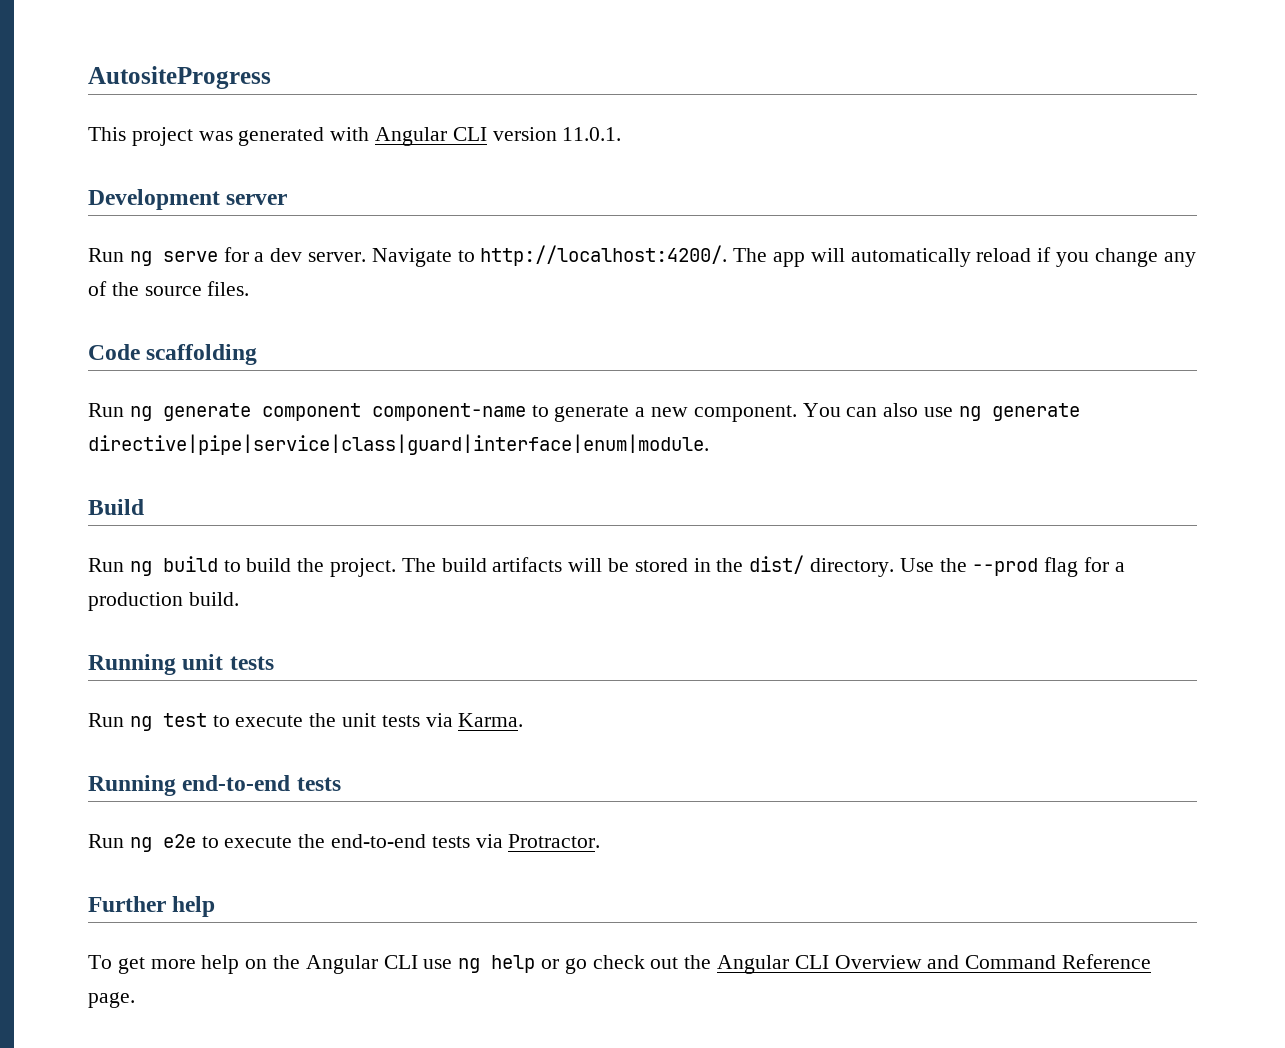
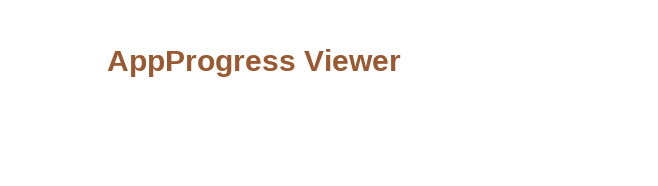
[88,66,271,89] [88,127,622,146] [88,189,288,210] [88,245,1196,267] [88,281,250,296] [88,344,258,365] [88,403,1080,422] [88,434,709,455] [88,499,144,515] [88,555,1125,577] [88,592,239,611] [88,654,274,675] [88,713,524,731] [88,775,341,796] [88,834,601,852] [88,896,216,917] [88,954,1152,974] [88,992,135,1008] AutositeProgress // This project was generated with Angular CLI version 11.0.1. // Development server // Run ng serve for a dev server. Navigate to http://localhost:4200/. The app will automatically reload if you change any of the source files. // Code scaffolding // Run ng generate component component-name to generate a new component. You can also use ng generate directive|pipe|service|class|guard|interface|enum|module. // Build // Run ng build to build the project. The build artifacts will be stored in the dist/ directory. Use the --prod flag for a production build. // Running unit tests // Run ng test to execute the unit tests via Karma. // Running end-to-end tests // Run ng e2e to execute the end-to-end tests via Protractor. // Further help // To get more help on the Angular CLI use ng help or go check out the Angular CLI Overview and Command Reference page. -> [107,49,402,77] AppProgress Viewer

